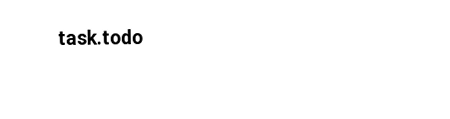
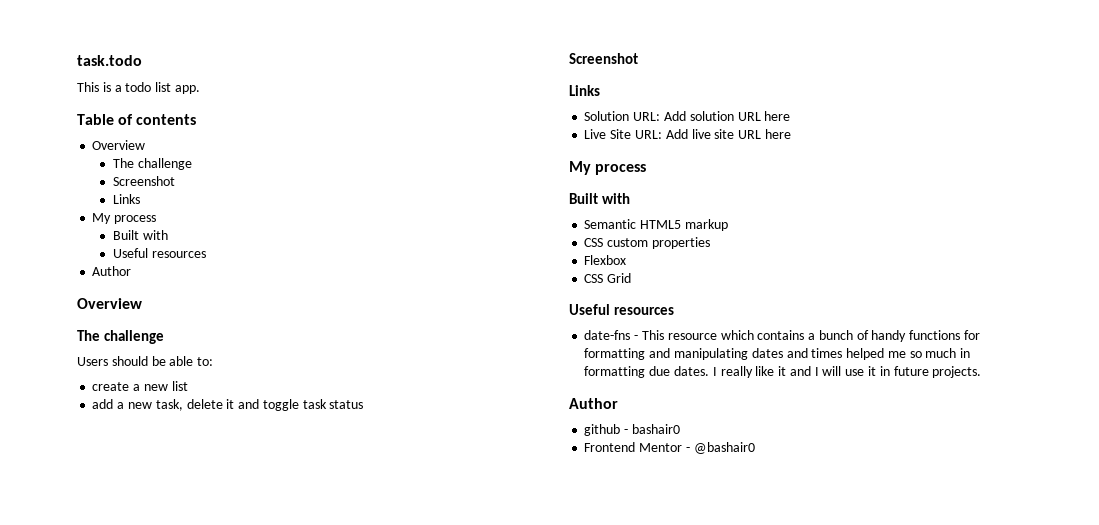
(143, 37) none -> [77,82,200,94] [77,114,197,125] [92,140,146,150] [112,158,192,170] [112,176,175,186] [112,194,140,204] [92,213,157,224] [112,230,168,240] [112,248,206,258] [92,266,132,276] [77,298,142,309] [77,330,164,344] [77,356,214,366] [92,381,188,391] [92,399,364,411] [569,53,638,64] [569,85,600,96] [584,111,791,121] [584,129,791,139] [569,161,647,175] [569,193,630,204] [584,219,728,231] [584,237,710,249] [584,255,627,265] [584,273,632,283] [569,304,674,315] [584,330,980,342] [584,348,971,360] [584,366,982,378] [569,398,618,409] [584,424,680,436] [584,442,755,454] // This is a todo list app. // Table of contents // Overview // The challenge // Screenshot // Links // My process // Built with // Useful resources // Author // Overview // The challenge // Users should be able to: // create a new list // add a new task, delete it and toggle task status // Screenshot // Links // Solution URL: Add solution URL here // Live Site URL: Add live site URL here // My process // Built with // Semantic HTML5 markup // CSS custom properties // Flexbox // CSS Grid // Useful resources // date-fns - This resource which contains a bunch of handy functions for formatting and manipulating dates and times helped me so much in formatting due dates. I really like it and I will use it in future projects. // Author // github - bashair0 // Frontend Mentor - @bashair0

